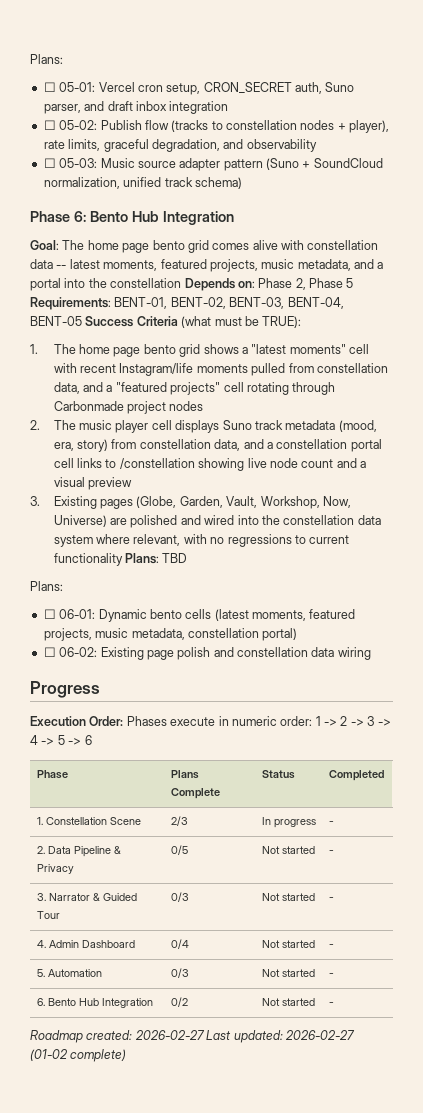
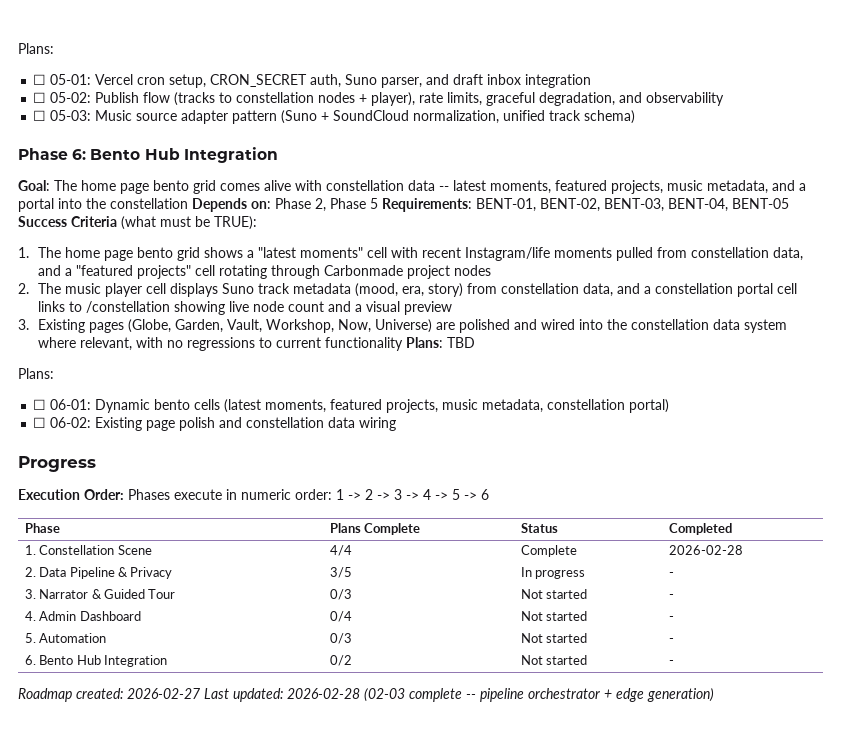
[170,816,188,826] [261,817,316,828] [328,821,334,825] 2/3 | In progress | - -> [329,545,352,556] [520,545,577,557] [668,545,743,555] 4/4 | Complete | 2026-02-28
[170,845,188,855] [261,846,315,854] 0/5 | Not started -> [329,567,352,578] [520,567,586,579] 3/5 | In progress
[284,1030,355,1040] [30,1049,127,1062] 2026-02-27 (01-02 complete) -> [287,688,714,702] 2026-02-28 (02-03 complete -- pipeline orchestrator + edge generation)

